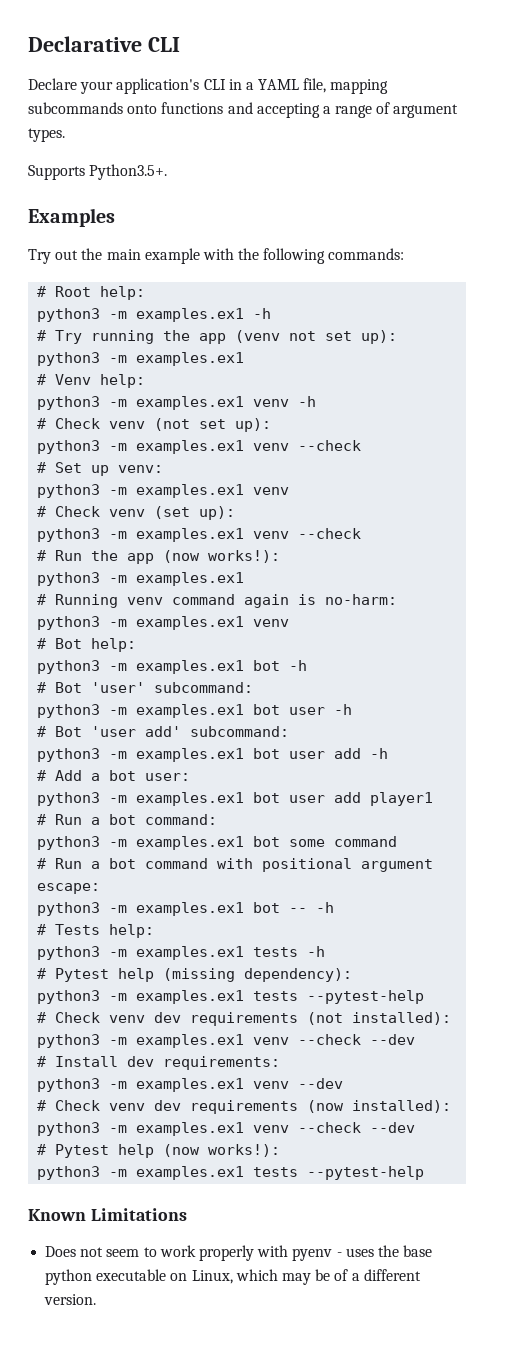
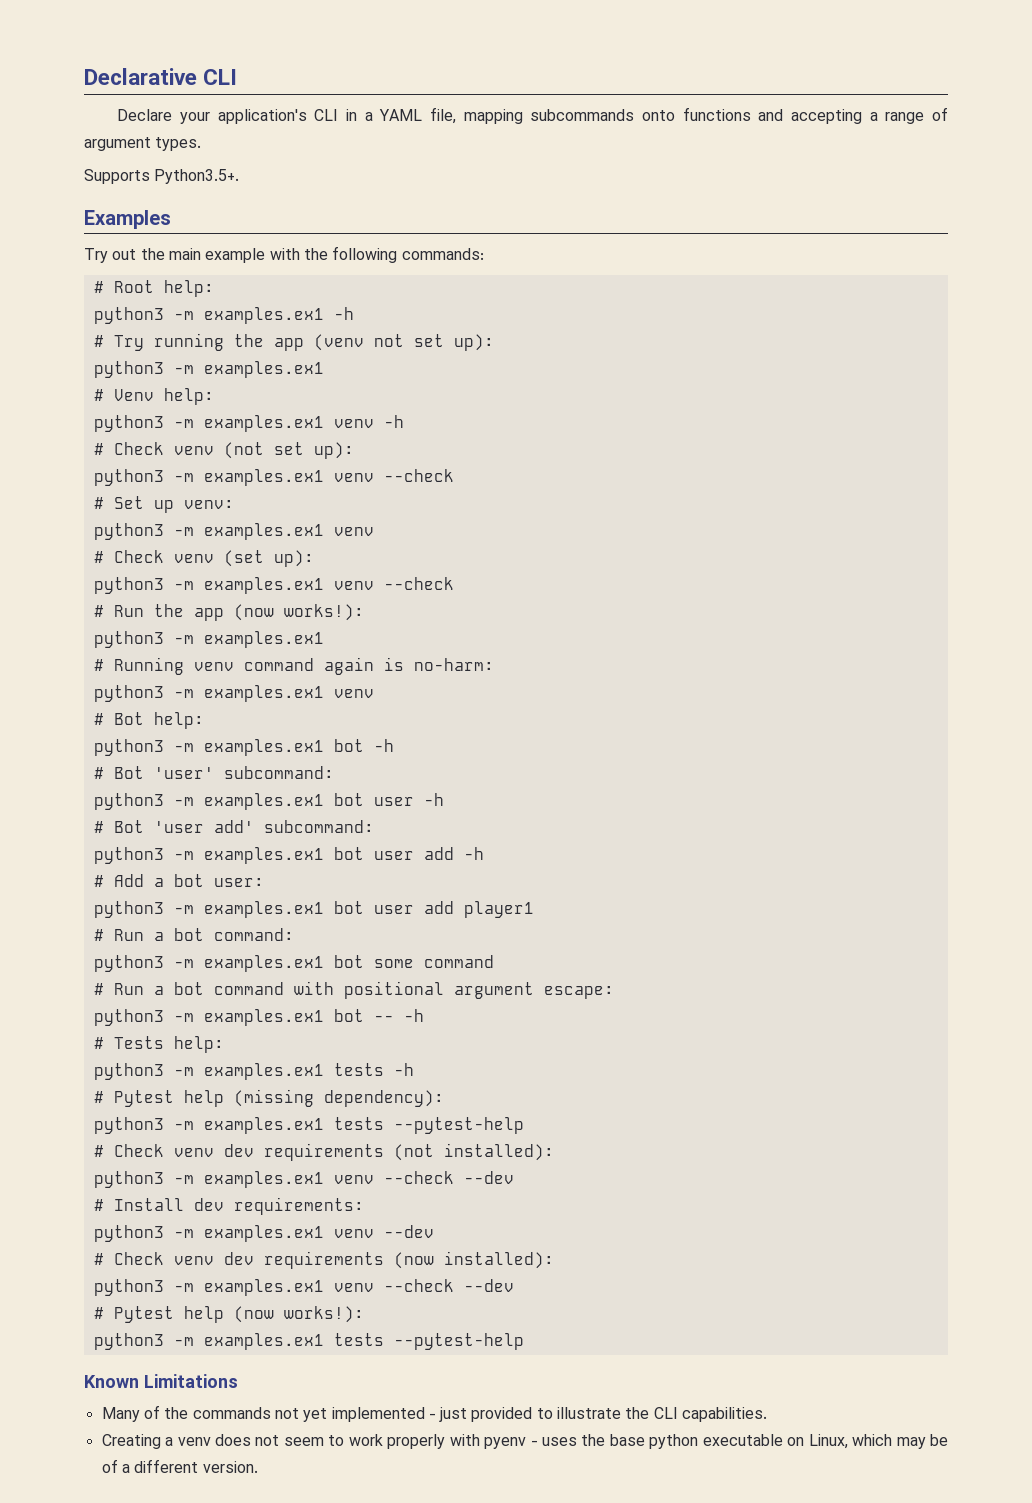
[45,1246,77,1257] Does -> [101,1405,768,1422] [101,1434,251,1449] Many of the commands not yet implemented - just provided to illustrate the CLI capabilities. // Creating a venv does

